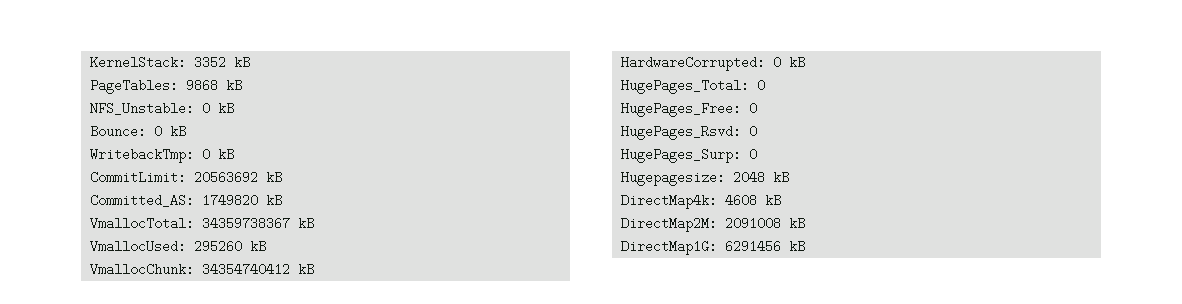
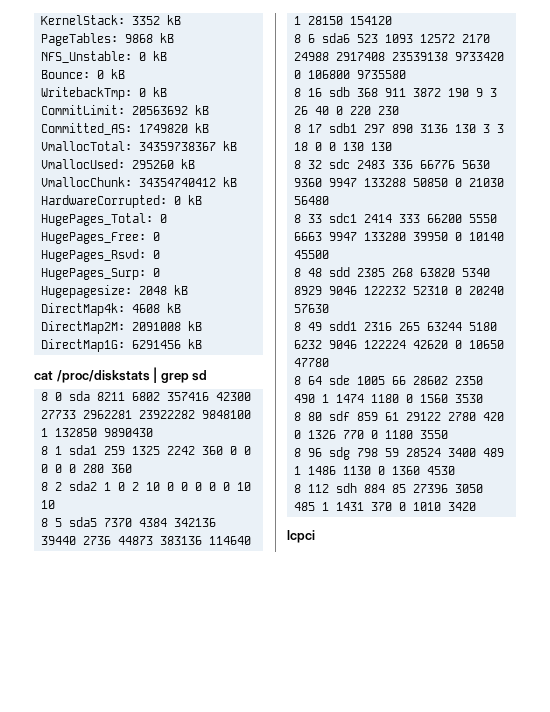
(806, 246) none -> [34,367,208,383] [40,391,251,401] [40,410,251,419] [40,428,153,437] [40,445,251,455] [40,464,132,473] [40,481,251,491] [40,500,55,509] [40,517,216,527] [40,536,251,545] [293,16,392,25] [293,33,490,43] [293,52,504,61] [293,70,406,79] [293,87,497,97] [293,106,399,115] [293,123,504,133] [293,142,392,151] [293,159,490,169] [293,178,504,187] [293,196,329,205] [293,213,497,223] [293,232,504,241] [293,250,329,259] [293,267,490,277] [293,286,504,295] [293,304,329,313] [293,321,497,331] [293,340,504,349] [293,358,329,367] [293,375,483,385] [293,394,483,403] [293,411,504,421] [293,430,448,439] [293,447,504,460] [293,466,455,475] [293,483,483,493] [293,502,476,511] [287,530,315,543] // cat /proc/diskstats | grep sd // 8 0 sda 8211 6802 357416 42300 27733 2962281 23922282 9848100 1 132850 9890430 // 8 1 sda1 259 1325 2242 360 0 0 0 0 0 280 360 // 8 2 sda2 1 0 2 10 0 0 0 0 0 10 10 // 8 5 sda5 7370 4384 342136 39440 2736 44873 383136 114640 1 28150 154120 // 8 6 sda6 523 1093 12572 2170 24988 2917408 23539138 9733420 0 106800 9735580 // 8 16 sdb 368 911 3872 190 9 3 26 40 0 220 230 // 8 17 sdb1 297 890 3136 130 3 3 18 0 0 130 130 // 8 32 sdc 2483 336 66776 5630 9360 9947 133288 50850 0 21030 56480 // 8 33 sdc1 2414 333 66200 5550 6663 9947 133280 39950 0 10140 45500 // 8 48 sdd 2385 268 63820 5340 8929 9046 122232 52310 0 20240 57630 // 8 49 sdd1 2316 265 63244 5180 6232 9046 122224 42620 0 10650 47780 // 8 64 sde 1005 66 28602 2350 490 1 1474 1180 0 1560 3530 // 8 80 sdf 859 61 29122 2780 420 0 1326 770 0 1180 3550 // 8 96 sdg 798 59 28524 3400 489 1 1486 1130 0 1360 4530 // 8 112 sdh 884 85 27396 3050 485 1 1431 370 0 1010 3420 // lcpci

